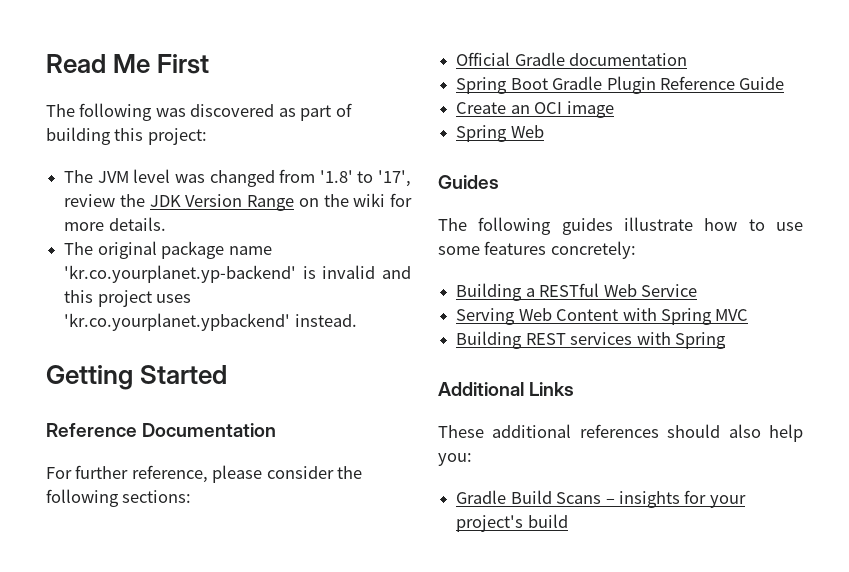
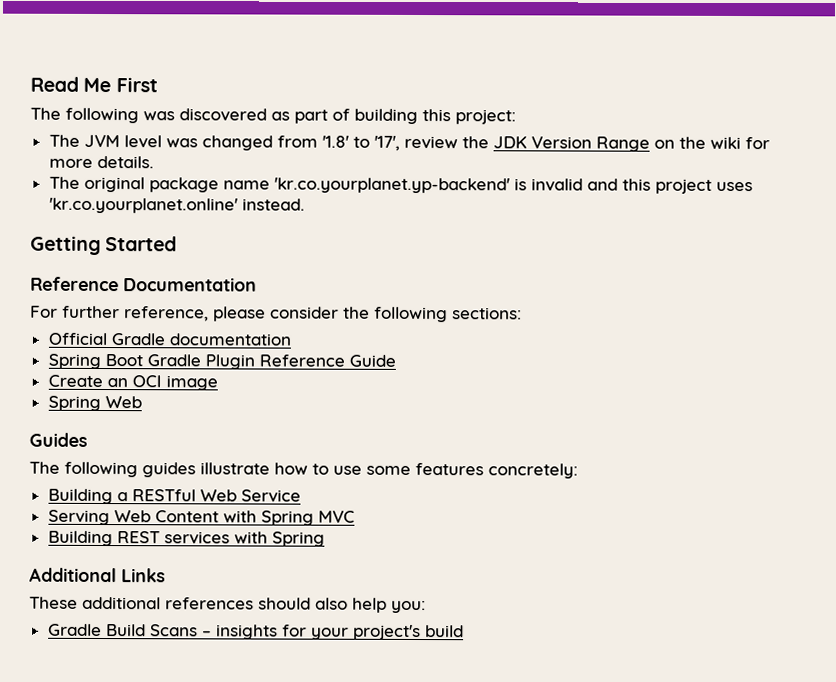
[64,313,291,331] 'kr.co.yourplanet.ypbackend' -> [48,197,238,214] 'kr.co.yourplanet.online'

